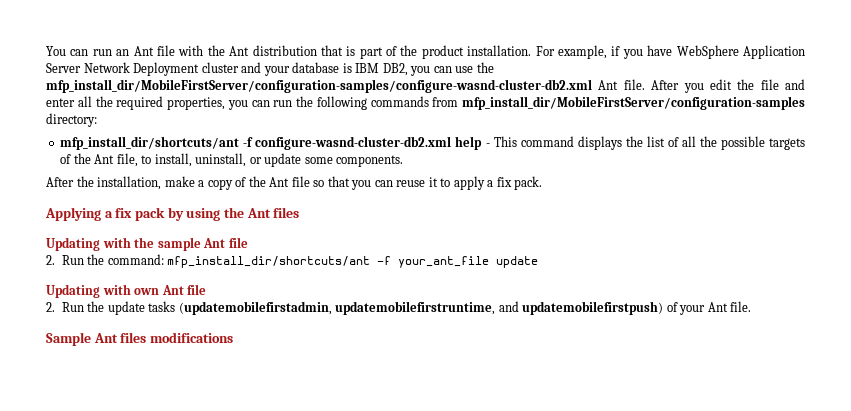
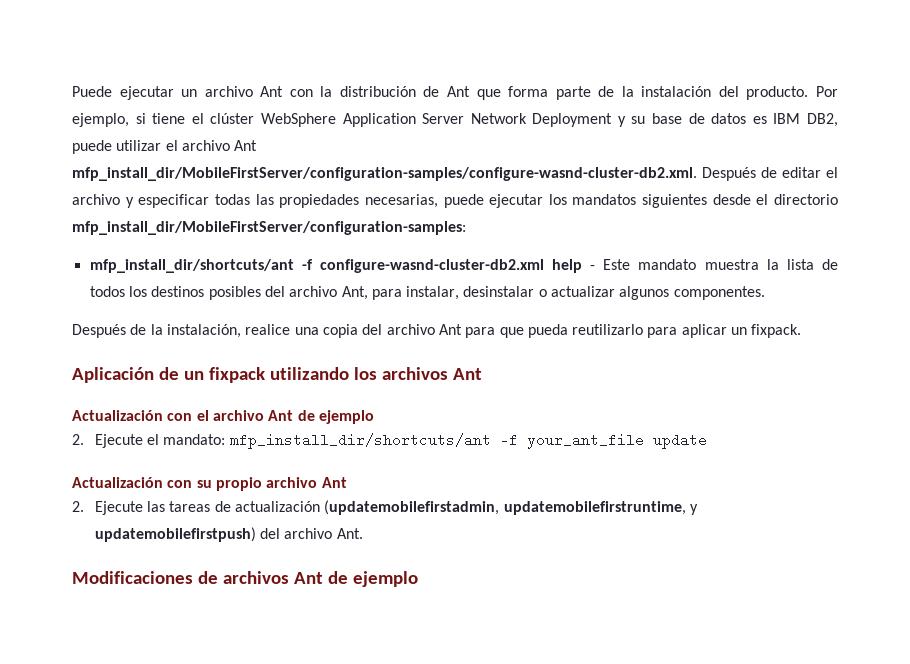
[46,45,673,59] You can run an Ant file with the Ant distribution that is part of the product installation. For example, if you have -> [72,86,838,100] [72,113,255,127] Puede ejecutar un archivo Ant con la distribución de Ant que forma parte de la instalación del producto. Por ejemplo, si tiene el clúster
[201,62,494,76] [46,79,805,93] [46,96,805,110] [46,113,97,127] cluster and your database is IBM DB2, you can use the mfp_install_dir/MobileFirstServer/configuration-samples/configure-wasnd-cluster-db2.xml Ant file. After you edit the file and enter all the required properties, you can run the following commands from mfp_install_dir/MobileFirstServer/configuration-samples directory: -> [617,113,839,127] [72,140,258,154] [72,167,838,181] [72,194,838,208] [72,221,466,235] y su base de datos es IBM DB2, puede utilizar el archivo Ant mfp_install_dir/MobileFirstServer/configuration-samples/configure-wasnd-cluster-db2.xml. Después de editar el archivo y especificar todas las propiedades necesarias, puede ejecutar los mandatos siguientes desde el directorio mfp_install_dir/MobileFirstServer/configuration-samples:
[493,136,805,150] [60,153,404,167] [46,176,543,190] [45,207,300,221] [46,237,248,251] [46,254,164,265] This command displays the list of all the possible targets of the Ant file, to install, uninstall, or update some components. // After the installation, make a copy of the Ant file so that you can reuse it to apply a fix pack. // Applying a fix pack by using the Ant files // Updating with the sample Ant file // 2. Run the command: -> [603,259,838,270] [89,286,765,300] [72,324,802,338] [72,367,482,383] [72,410,374,424] [72,434,226,448] Este mandato muestra la lista de todos los destinos posibles del archivo Ant, para instalar, desinstalar o actualizar algunos componentes. // Después de la instalación, realice una copia del archivo Ant para que pueda reutilizarlo para aplicar un fixpack. // Aplicación de un fixpack utilizando los archivos Ant // Actualización con el archivo Ant de ejemplo // 2. Ejecute el mandato:
[46,284,207,298] [46,301,752,315] [46,332,233,346] Updating with own Ant file // 2. Run the update tasks (updatemobilefirstadmin, updatemobilefirstruntime, and updatemobilefirstpush) of your Ant file. // Sample Ant files modifications -> [72,477,347,491] [72,500,698,515] [94,527,363,542] [72,571,418,587] Actualización con su propio archivo Ant // 2. Ejecute las tareas de actualización (updatemobilefirstadmin, updatemobilefirstruntime, y updatemobilefirstpush) del archivo Ant. // Modificaciones de archivos Ant de ejemplo

